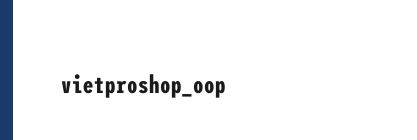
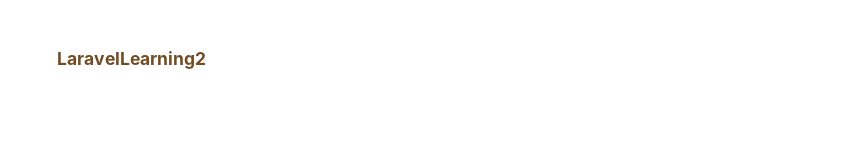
[61,74,226,98] vietproshop_oop -> [57,51,206,69] LaravelLearning2

